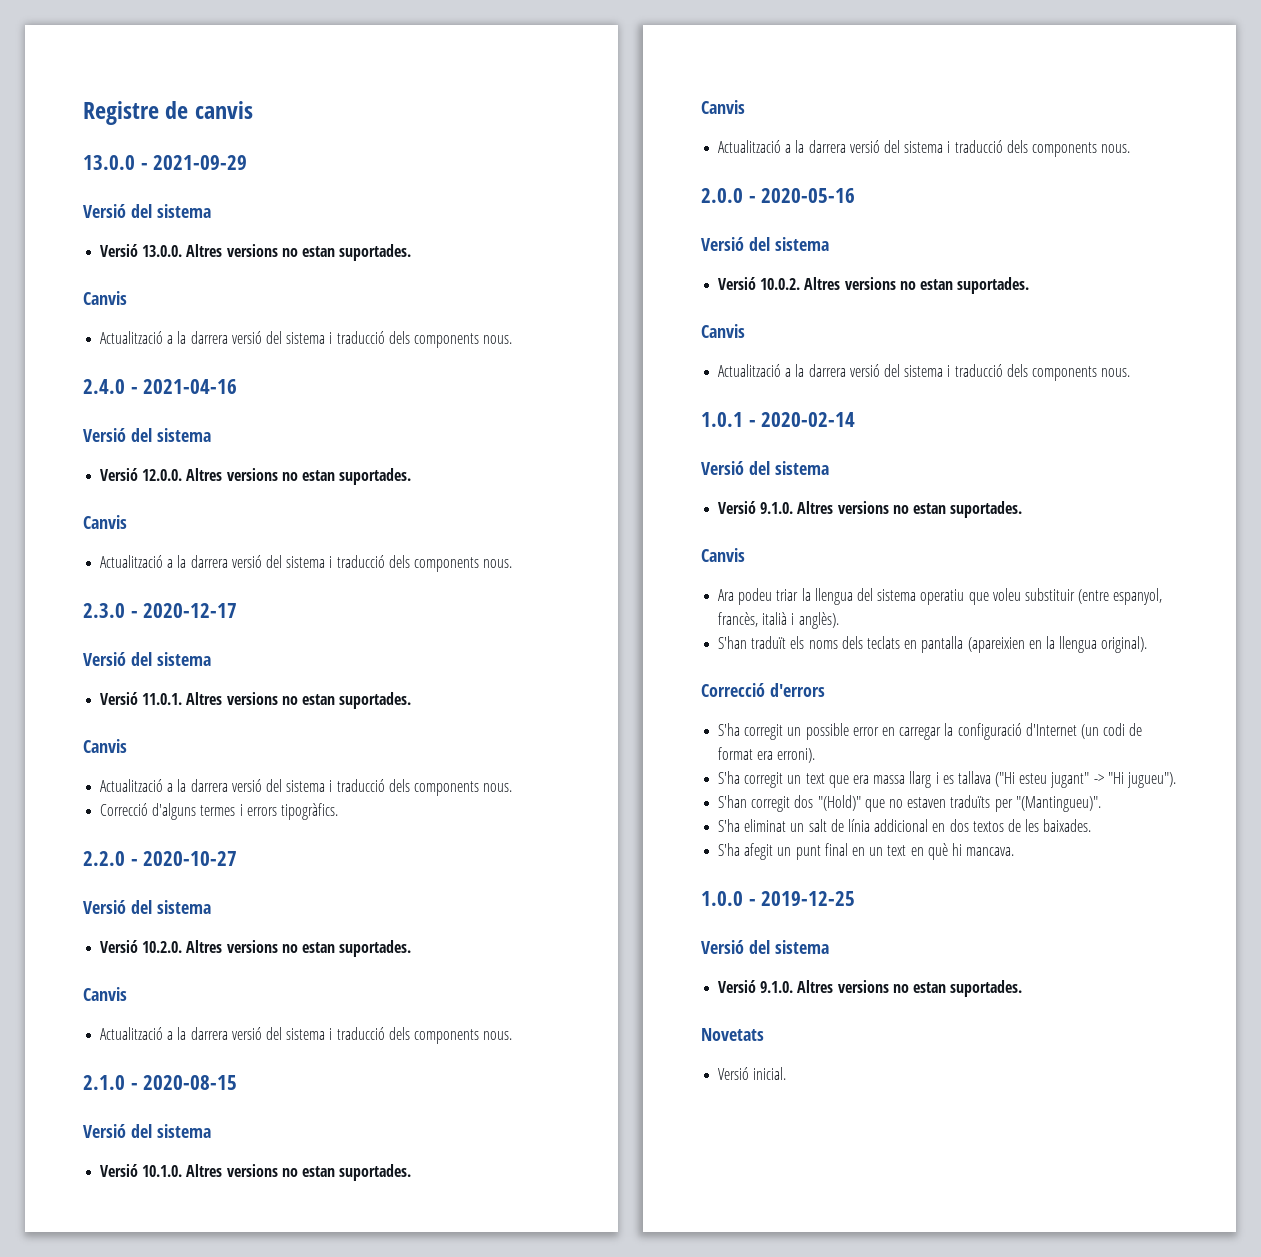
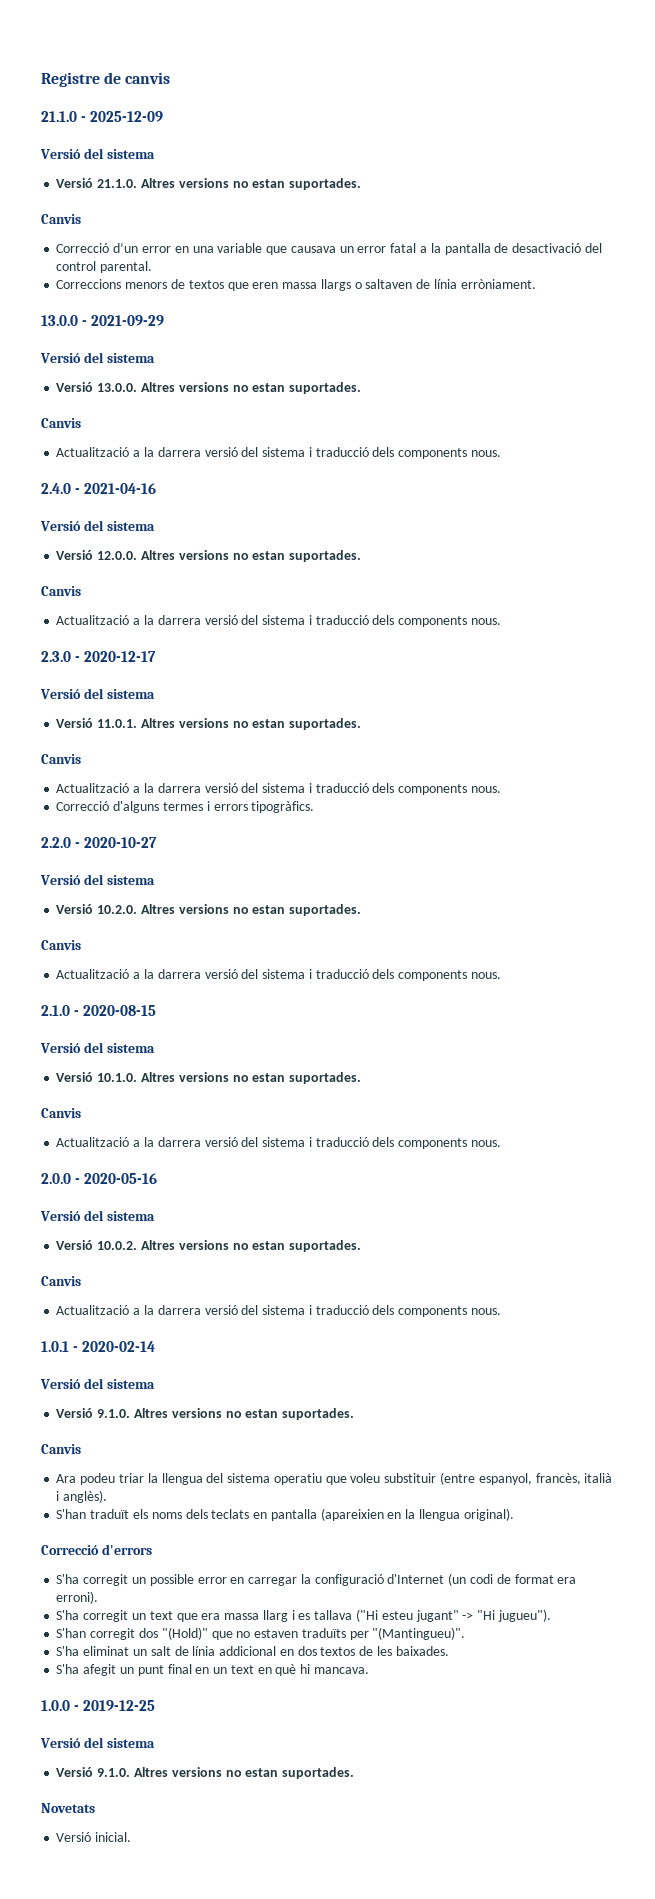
(253, 110) none -> [41,111,164,122] [40,148,155,159] [56,178,362,190] [41,214,81,224] [56,243,602,255] [56,261,153,273] [56,279,536,291] // 21.1.0 - 2025-12-09 // Versió del sistema // Versió 21.1.0. Altres versions no estan suportades. // Canvis // Correcció d’un error en una variable que causava un error fatal a la pantalla de desactivació del control parental. // Correccions menors de textos que eren massa llargs o saltaven de línia erròniament.

